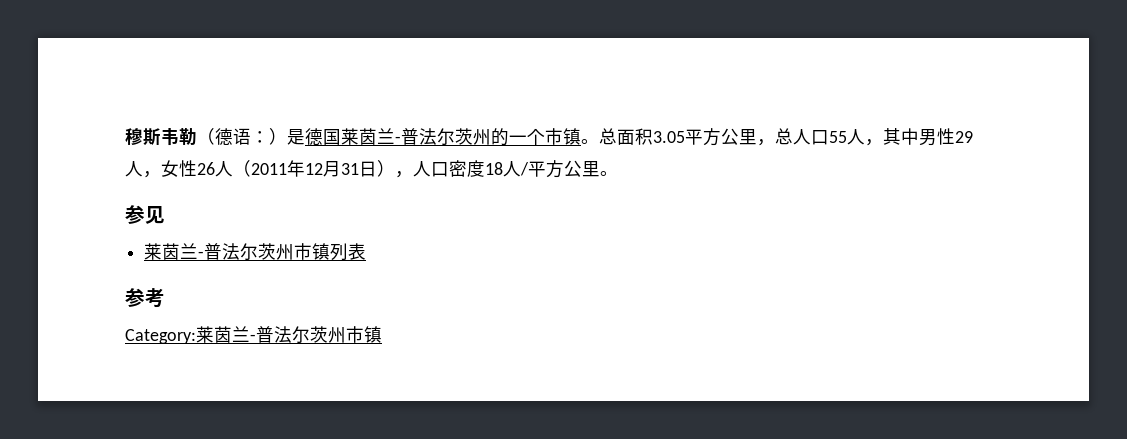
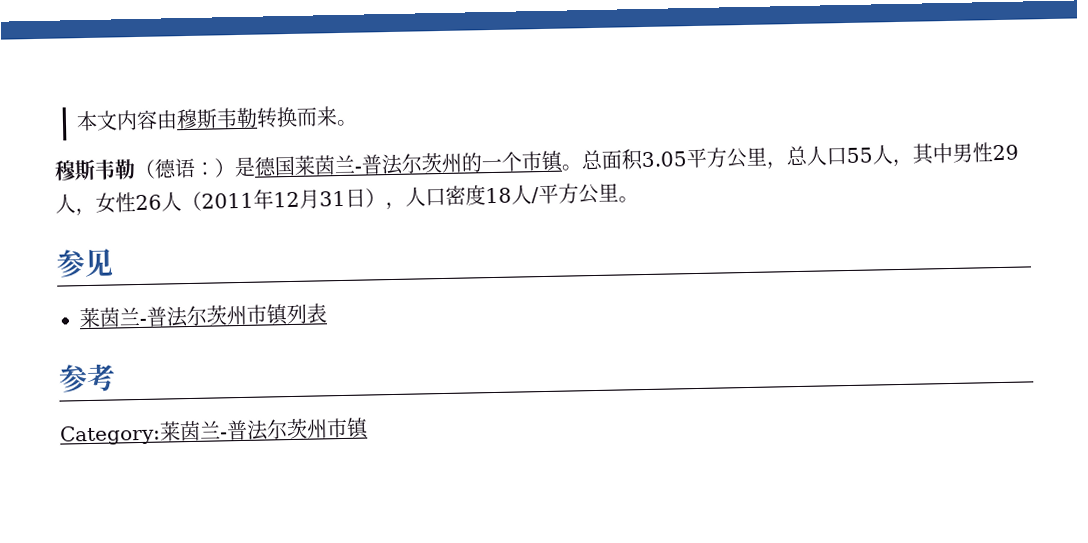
(125, 136) none -> [76,106,359,132] 本文内容由穆斯韦勒转换而来。 //

